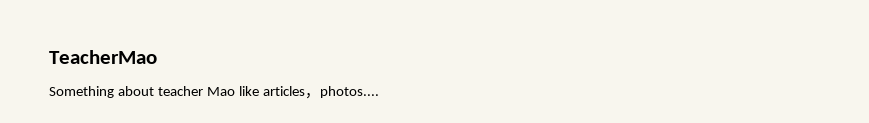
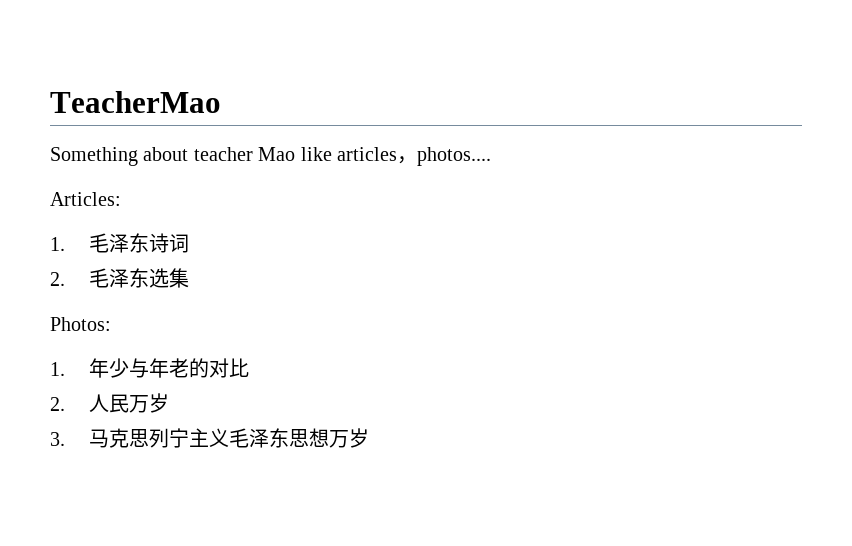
(379, 92) none -> [50,192,121,206] [50,233,189,253] [50,268,189,288] [50,317,111,331] [50,358,249,378] [50,393,169,413] [50,428,369,448] // Articles: // 1.毛泽东诗词 // 2.毛泽东选集 // Photos: // 1.年少与年老的对比 // 2.人民万岁 // 3.马克思列宁主义毛泽东思想万岁

